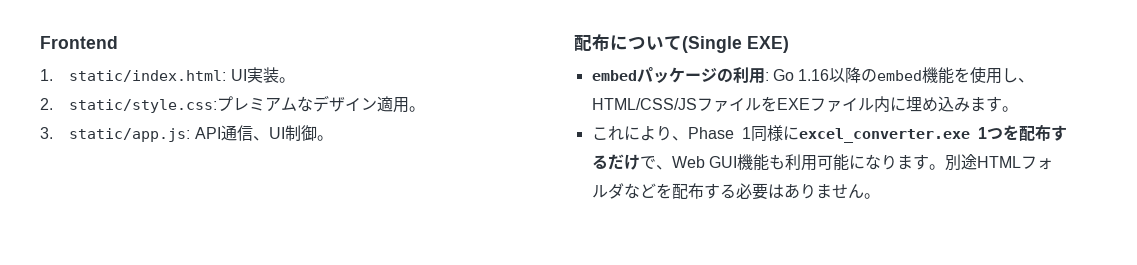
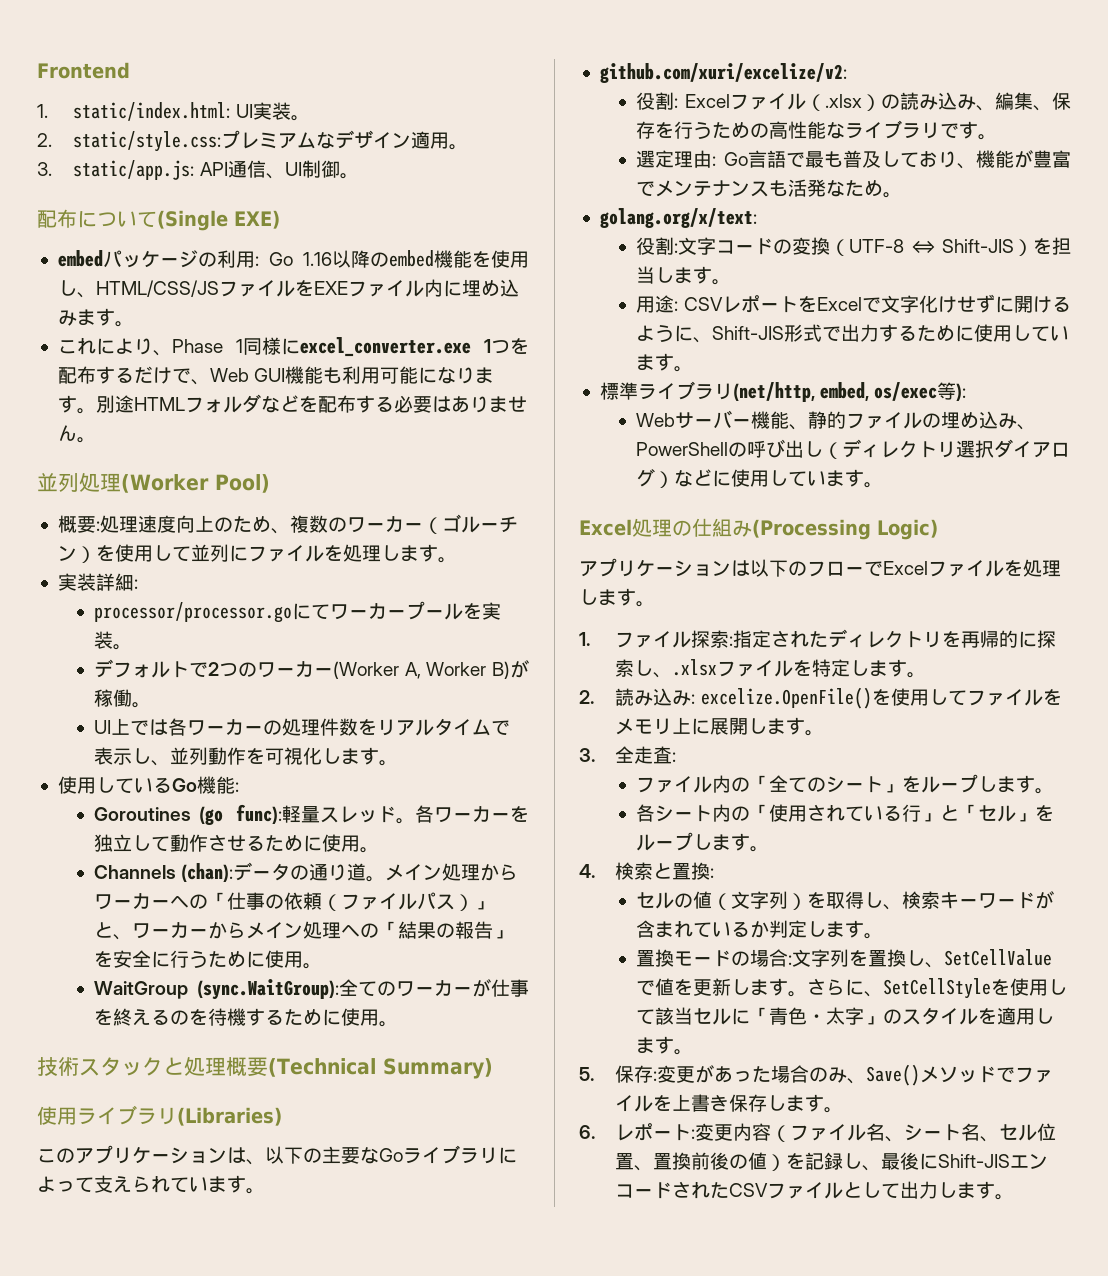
(880, 196) none -> [37,473,270,493] [57,514,518,534] [57,544,457,563] [57,573,138,591] [94,601,502,623] [94,631,133,650] [94,659,529,679] [94,689,152,708] [94,718,511,736] [94,747,399,766] [57,776,239,794] [94,804,529,825] [94,834,380,853] [94,862,519,882] [94,892,494,911] [94,921,513,940] [94,950,323,969] [94,979,529,1000] [94,1008,399,1027] [37,1057,493,1079] [37,1105,282,1126] [37,1145,517,1165] [37,1175,265,1194] [599,63,847,83] [636,92,1071,111] [636,120,998,140] [636,150,1071,169] [636,179,903,198] [599,208,757,228] [636,237,1071,256] [636,266,732,285] [636,294,1071,313] [636,324,1070,343] [636,353,694,372] [599,381,967,402] [636,410,1037,430] [636,439,1071,459] [636,469,884,488] [579,518,938,540] [579,558,1061,577] [579,588,655,607] [579,629,1057,648] [615,659,927,678] [579,687,1062,709] [615,717,825,736] [579,746,677,764] [636,774,1055,794] [636,804,1055,822] [636,832,770,852] [579,862,715,880] [636,891,1055,910] [636,920,884,939] [636,949,1053,968] [636,978,1068,999] [636,1007,1055,1025] [636,1036,694,1055] [579,1064,1054,1086] [615,1094,844,1113] [579,1123,1057,1142] [615,1152,1049,1171] [615,1181,1015,1200] // 並列処理(Worker Pool) // 概要:処理速度向上のため、複数のワーカー（ゴルーチン）を使用して並列にファイルを処理します。 // 実装詳細: // processor/processor.goにてワーカープールを実装。 // デフォルトで2つのワーカー(Worker A, Worker B)が稼働。 // UI上では各ワーカーの処理件数をリアルタイムで表示し、並列動作を可視化します。 // 使用しているGo機能: // Goroutines (go func):軽量スレッド。各ワーカーを独立して動作させるために使用。 // Channels (chan):データの通り道。メイン処理からワーカーへの「仕事の依頼（ファイルパス）」と、ワーカーからメイン処理への「結果の報告」を安全に行うために使用。 // WaitGroup (sync.WaitGroup):全てのワーカーが仕事を終えるのを待機するために使用。 // 技術スタックと処理概要(Technical Summary) // 使用ライブラリ(Libraries) // このアプリケーションは、以下の主要なGoライブラリによって支えられています。 // github.com/xuri/excelize/v2: // 役割: Excelファイル（.xlsx）の読み込み、編集、保存を行うための高性能なライブラリです。 // 選定理由: Go言語で最も普及しており、機能が豊富でメンテナンスも活発なため。 // golang.org/x/text: // 役割:文字コードの変換（UTF-8 ⇔ Shift-JIS）を担当します。 // 用途: CSVレポートをExcelで文字化けせずに開けるように、Shift-JIS形式で出力するために使用しています。 // 標準ライブラリ(net/http, embed, os/exec等): // Webサーバー機能、静的ファイルの埋め込み、PowerShellの呼び出し（ディレクトリ選択ダイアログ）などに使用しています。 // Excel処理の仕組み(Processing Logic) // アプリケーションは以下のフローでExcelファイルを処理します。 // 1.ファイル探索:指定されたディレクトリを再帰的に探索し、.xlsxファイルを特定します。 // 2.読み込み: excelize.OpenFile()を使用してファイルをメモリ上に展開します。 // 3.全走査: // ファイル内の「全てのシート」をループします。 // 各シート内の「使用されている行」と「セル」をループします。 // 4.検索と置換: // セルの値（文字列）を取得し、検索キーワードが含まれているか判定します。 // 置換モードの場合:文字列を置換し、SetCellValueで値を更新します。さらに、SetCellStyleを使用して該当セルに「青色・太字」のスタイルを適用します。 // 5.保存:変更があった場合のみ、Save()メソッドでファイルを上書き保存します。 // 6.レポート:変更内容（ファイル名、シート名、セル位置、置換前後の値）を記録し、最後にShift-JISエンコードされたCSVファイルとして出力します。

